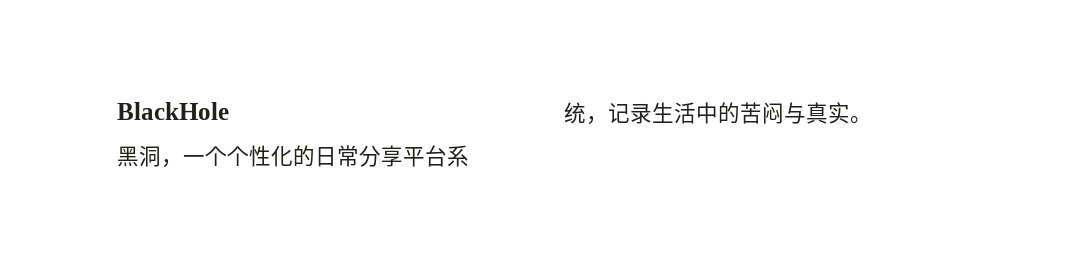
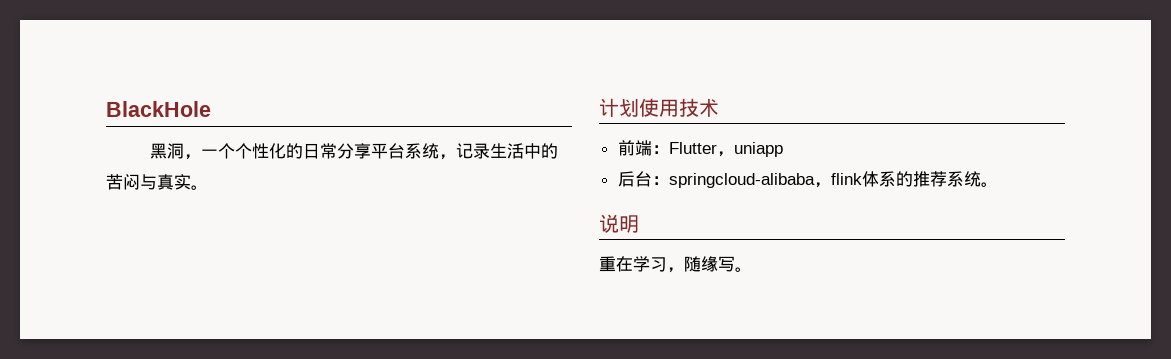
(872, 120) none -> [599,98,719,117] [617,140,783,157] [617,171,998,188] [599,214,639,233] [599,256,752,273] // 计划使用技术 // 前端：Flutter，uniapp // 后台：springcloud-alibaba，flink体系的推荐系统。 // 说明 // 重在学习，随缘写。

